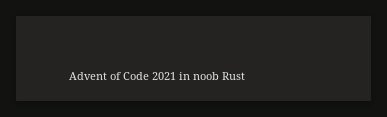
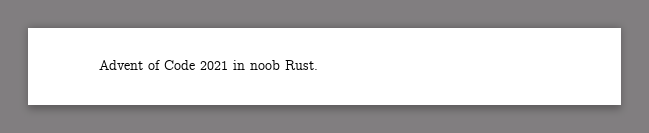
[222,72,245,80] Rust -> [285,60,318,70] Rust.

